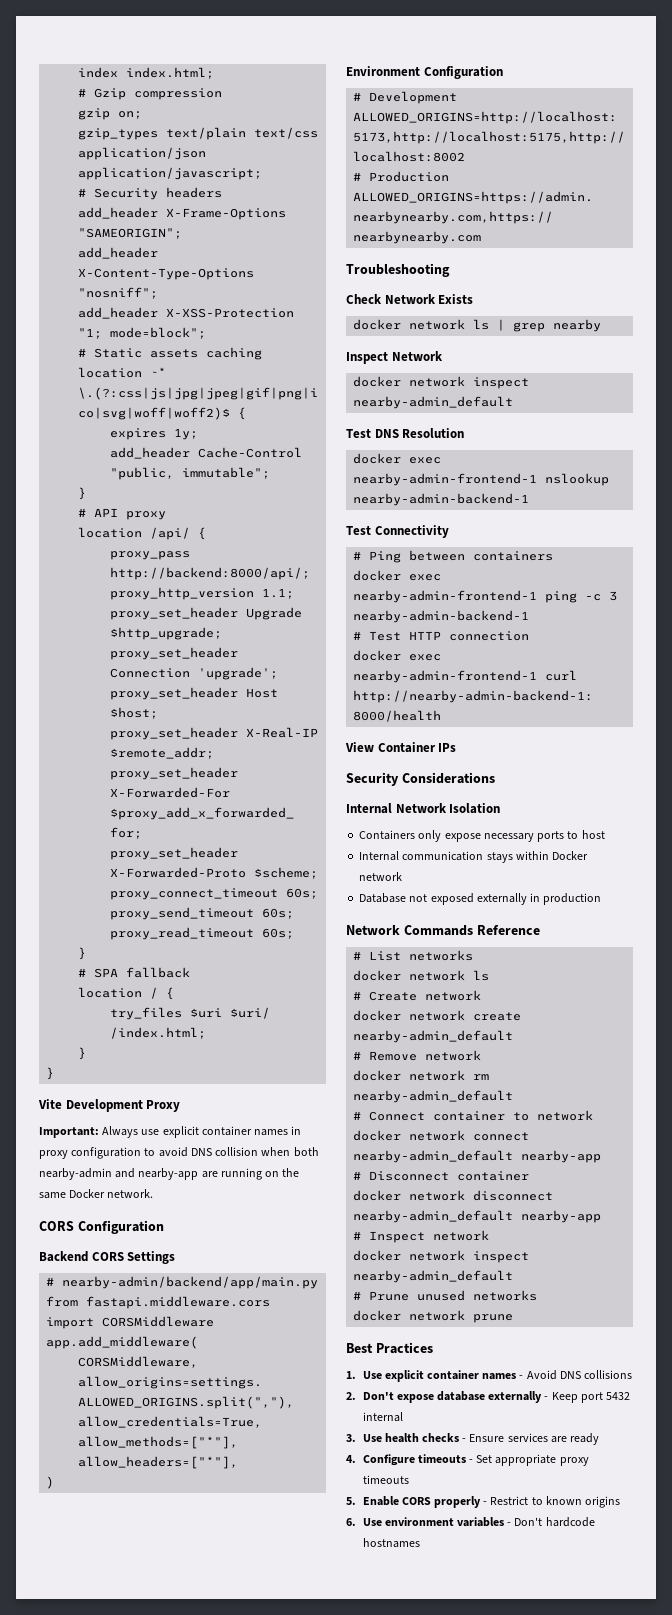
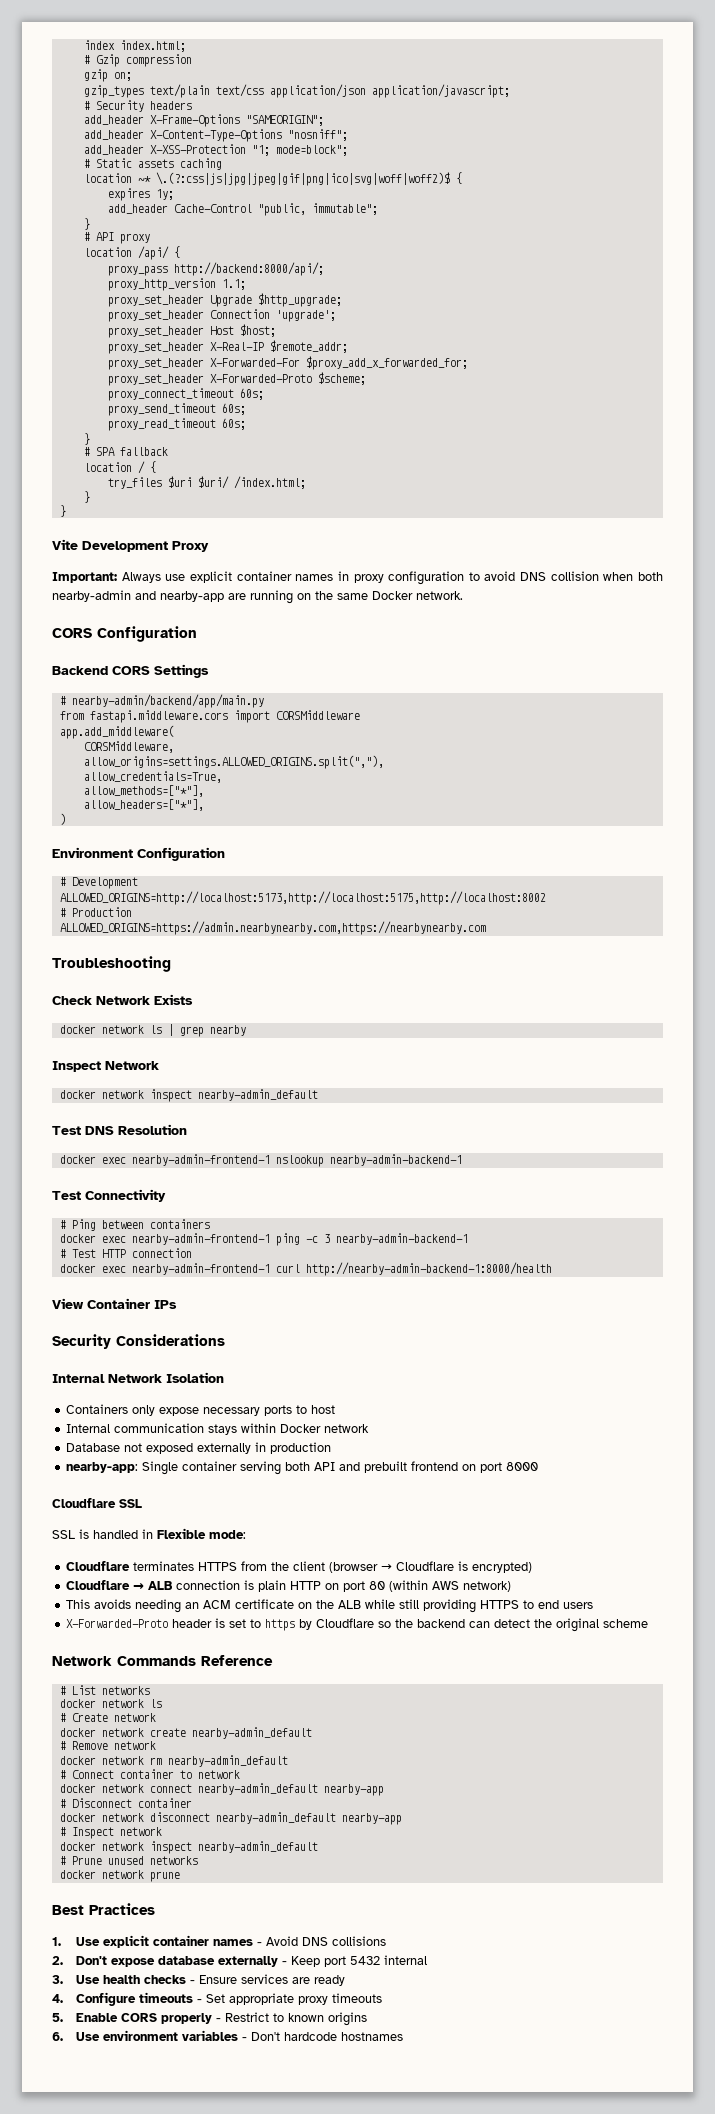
(602, 899) none -> [66,1461,539,1475] [52,1498,142,1508] [52,1528,246,1539] [66,1561,533,1573] [66,1580,512,1592] [66,1599,594,1613] [66,1618,649,1632] // nearby-app: Single container serving both API and prebuilt frontend on port 8000 // Cloudflare SSL // SSL is handled in Flexible mode: // Cloudflare terminates HTTPS from the client (browser → Cloudflare is encrypted) // Cloudflare → ALB connection is plain HTTP on port 80 (within AWS network) // This avoids needing an ACM certificate on the ALB while still providing HTTPS to end users // X-Forwarded-Proto header is set to https by Cloudflare so the backend can detect the original scheme

